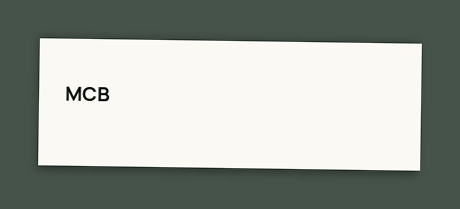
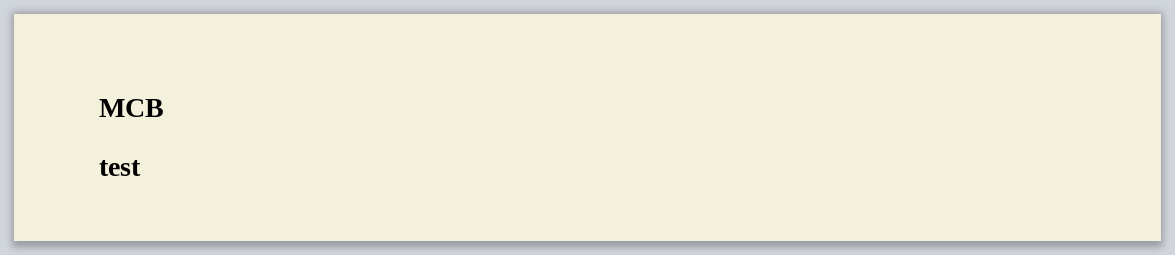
(111, 94) none -> [99,160,141,176] // test

